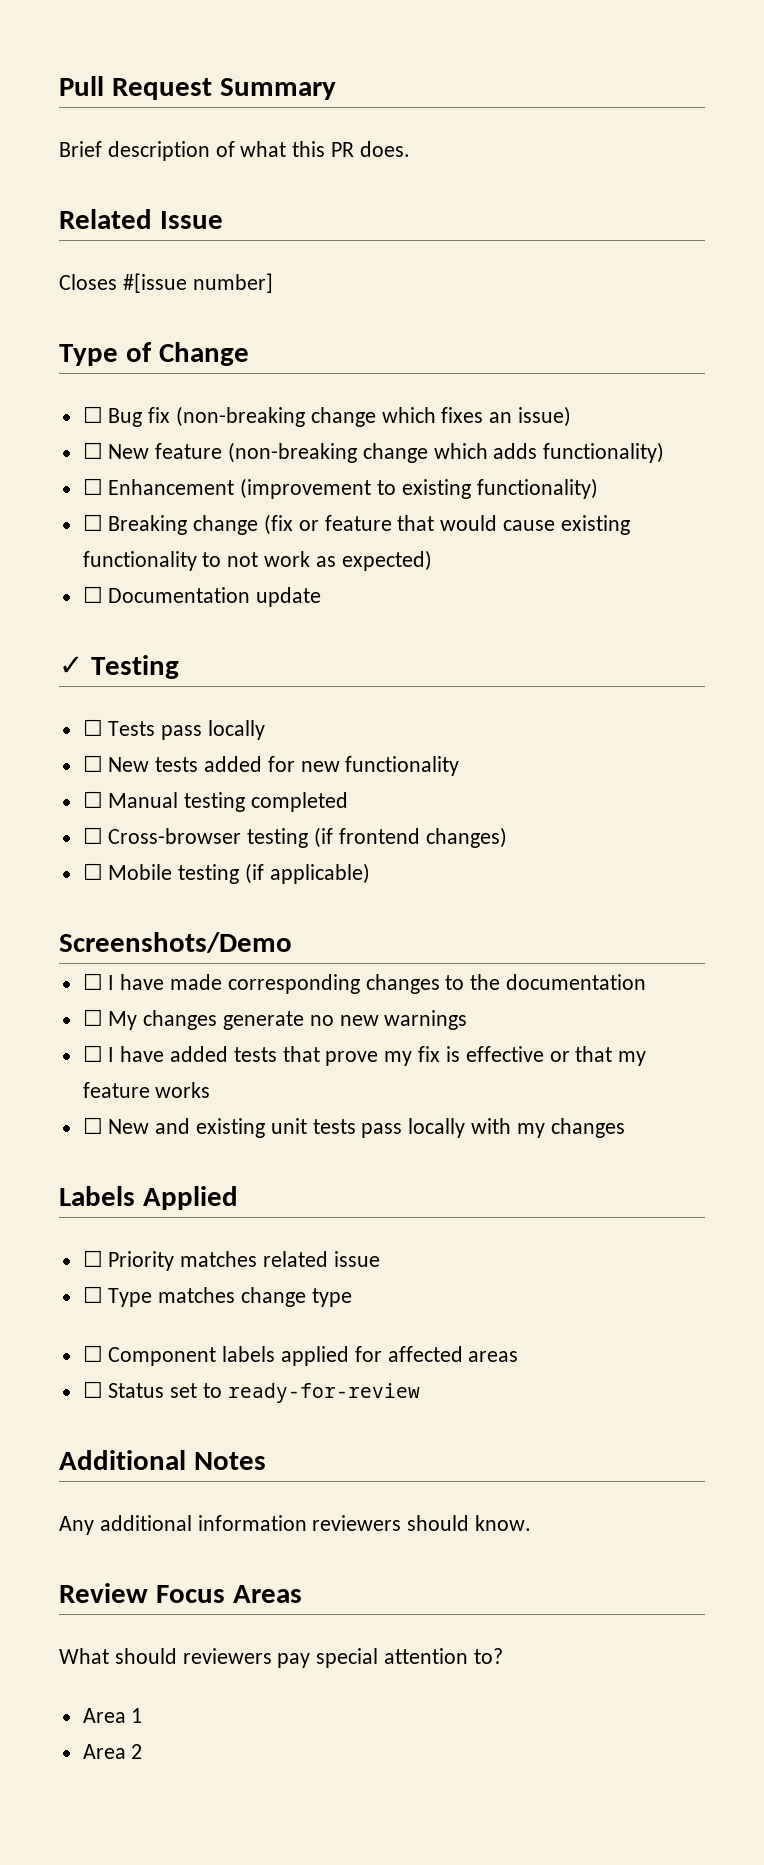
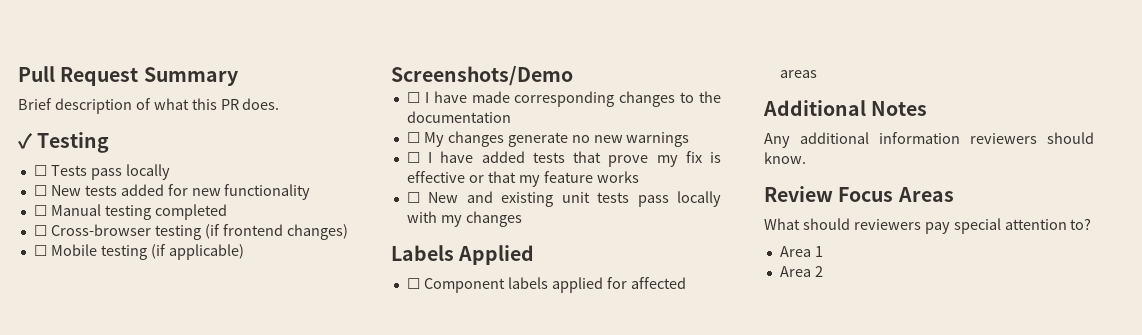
[59,209,223,229] [59,273,273,293] [59,342,249,366] [82,406,572,427] [82,442,665,463] [82,478,598,499] [82,514,630,535] [82,550,432,571] [82,586,322,607] // Related Issue // Closes #[issue number] // Type of Change // ☐ Bug fix (non-breaking change which fixes an issue) // ☐ New feature (non-breaking change which adds functionality) // ☐ Enhancement (improvement to existing functionality) // ☐ Breaking change (fix or feature that would cause existing functionality to not work as expected) // ☐ Documentation update -> (280, 104) none
[82,1250,380,1271] [82,1286,352,1307] // ☐ Priority matches related issue // ☐ Type matches change type -> (535, 255) none
[82,1381,420,1403] // ☐ Status set to ready-for-review -> (817, 74) none

